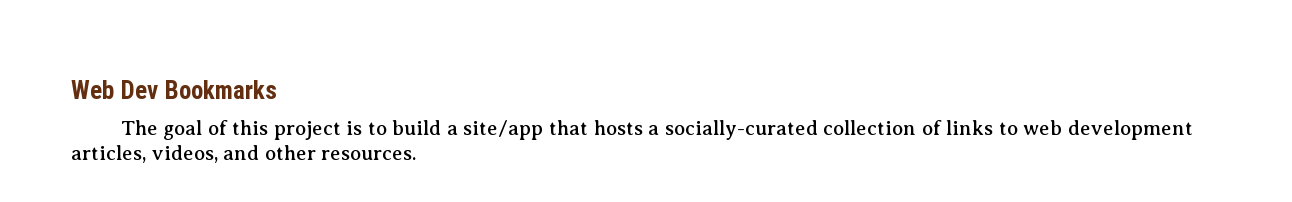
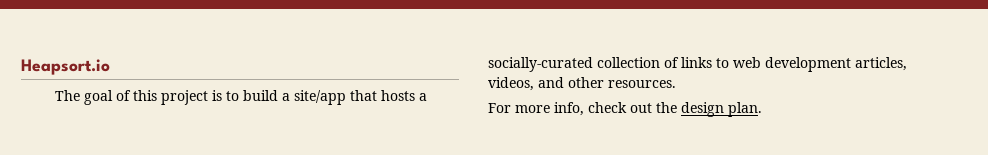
[71,80,277,99] Web Dev Bookmarks -> [21,59,110,75] Heapsort.io
(417, 155) none -> [488,102,762,117] // For more info, check out the design plan.

